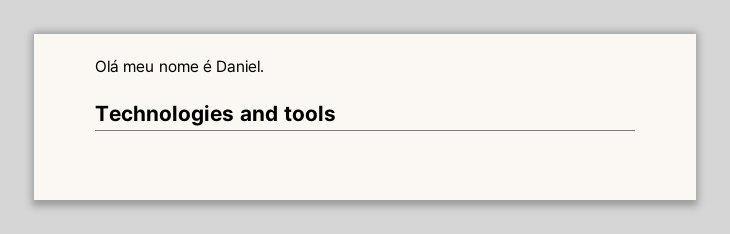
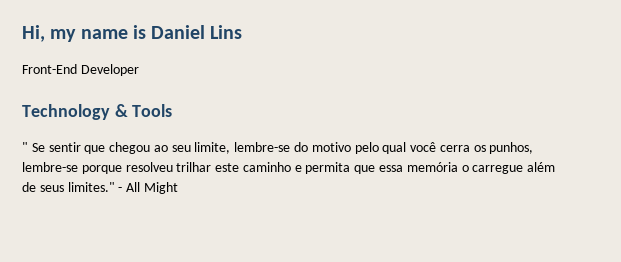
[95,59,265,73] [95,104,336,126] Olá meu nome é Daniel. // Technologies and tools -> [22,25,243,42] [22,64,139,76] [22,104,173,120] [22,142,534,154] [22,162,556,174] [22,182,178,194] Hi, my name is Daniel Lins // Front-End Developer // Technology & Tools // " Se sentir que chegou ao seu limite, lembre-se do motivo pelo qual você cerra os punhos, lembre-se porque resolveu trilhar este caminho e permita que essa memória o carregue além de seus limites." - All Might

